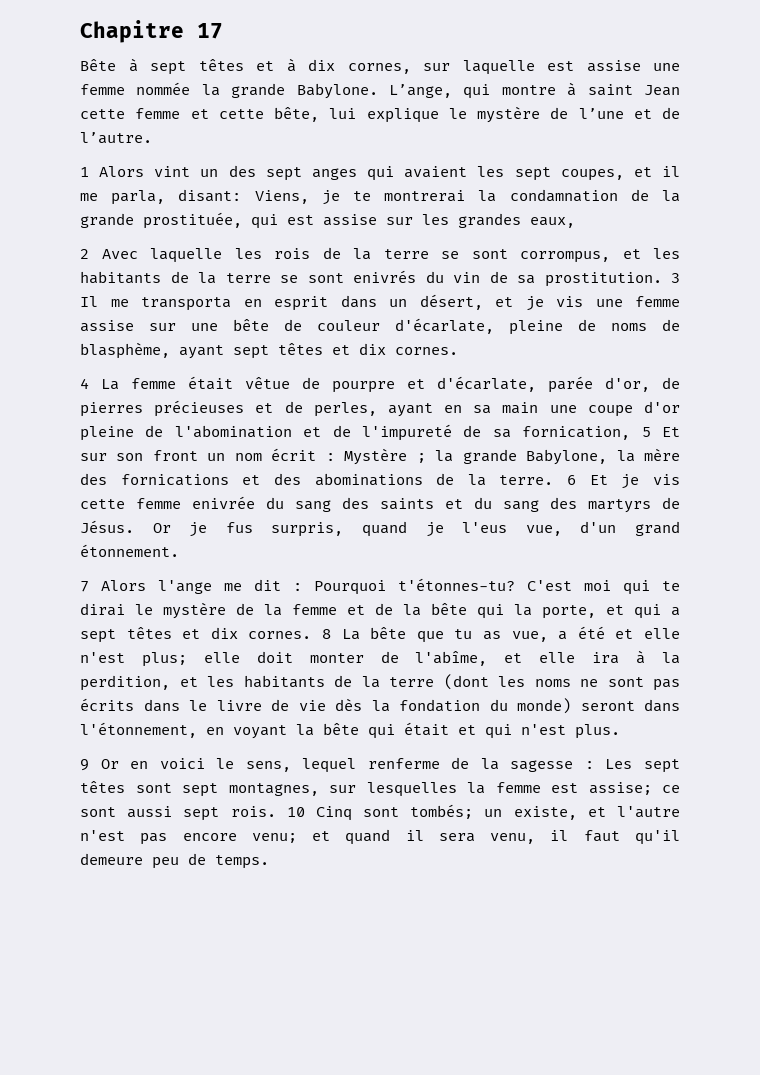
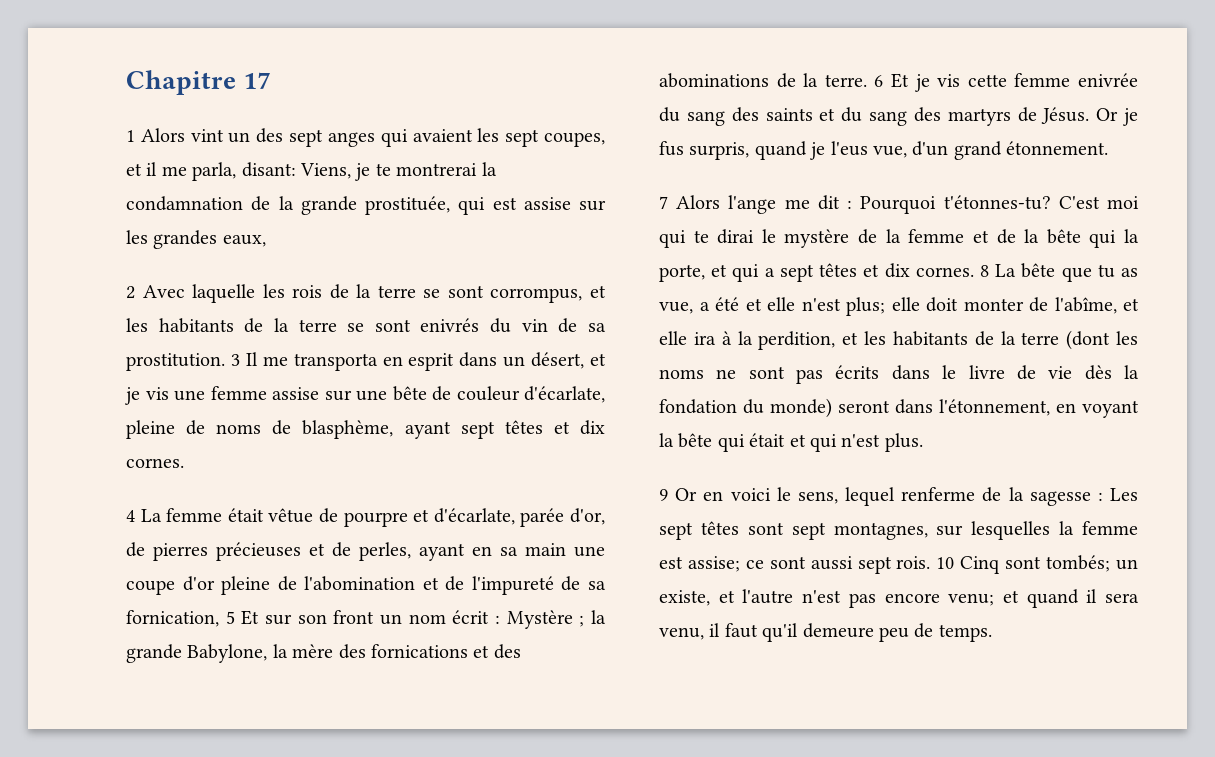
[80,58,680,75] [80,82,680,99] [80,106,680,123] [80,132,152,144] // Bête à sept têtes et à dix cornes, sur laquelle est assise une femme nommée la grande Babylone. L’ange, qui montre à saint Jean cette femme et cette bête, lui explique le mystère de l’une et de l’autre. -> (272, 80) none

